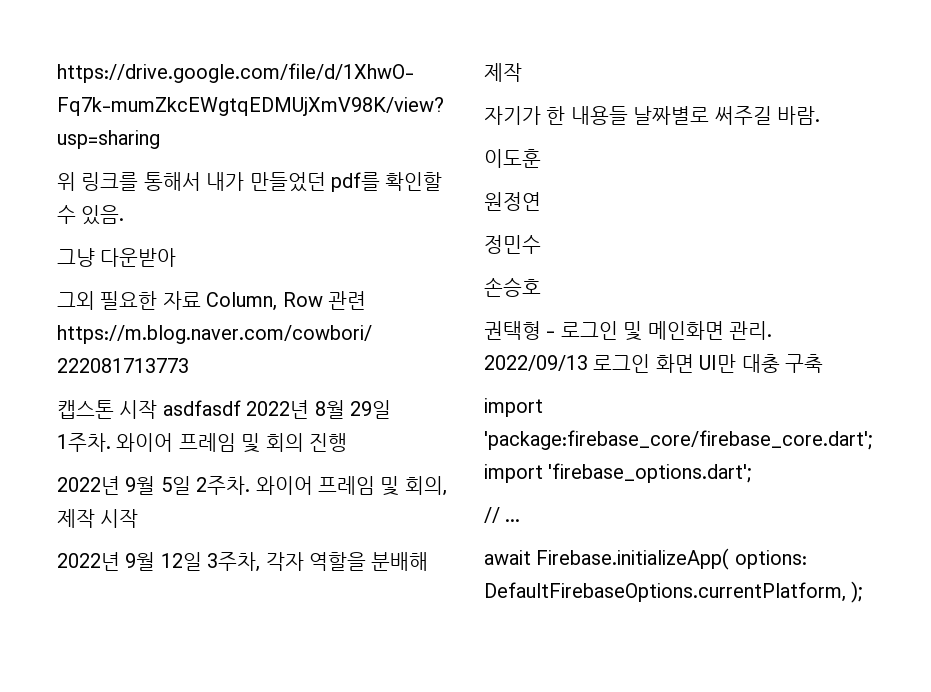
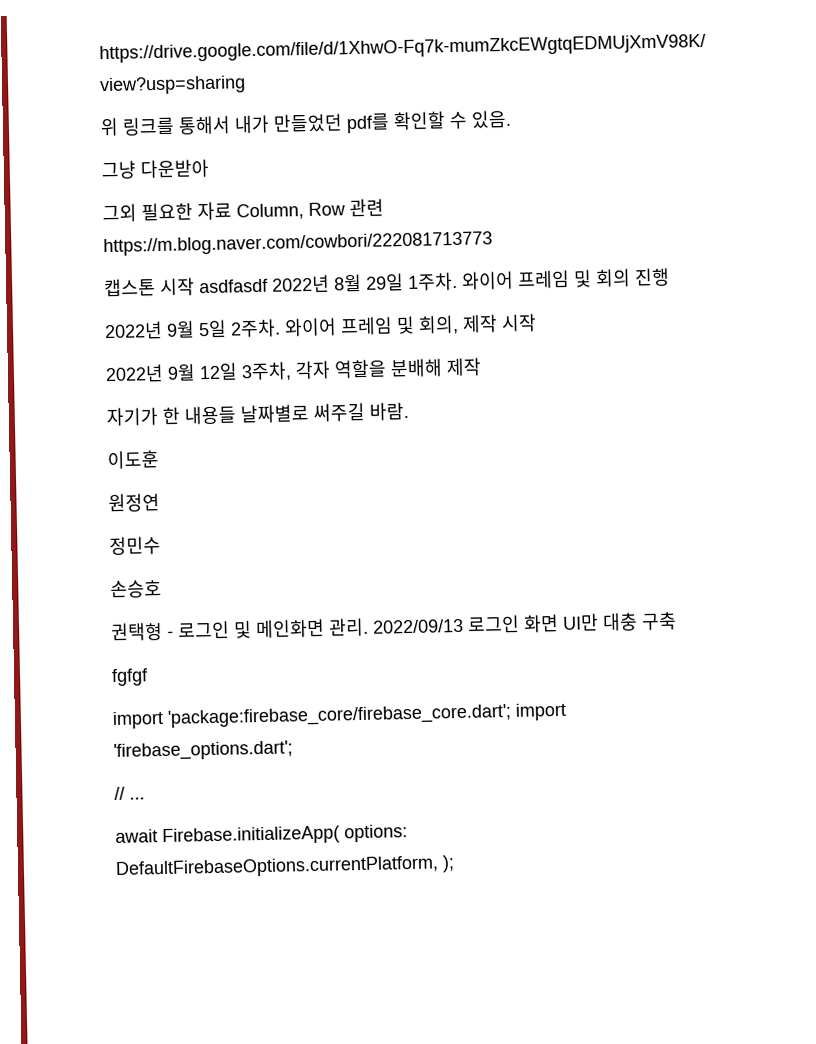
(823, 363) none -> [111,668,149,687] // fgfgf

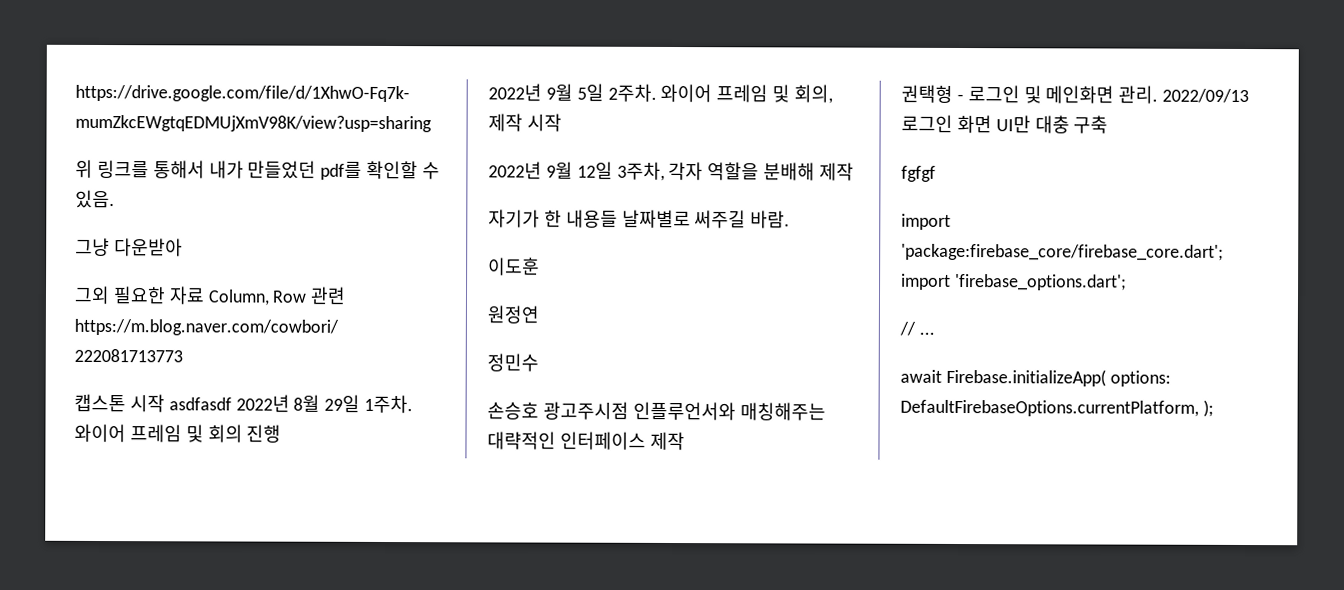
(162, 589) none -> [542,401,826,421] [487,431,685,451] 광고주시점 인플루언서와 매칭해주는 대략적인 인터페이스 제작

